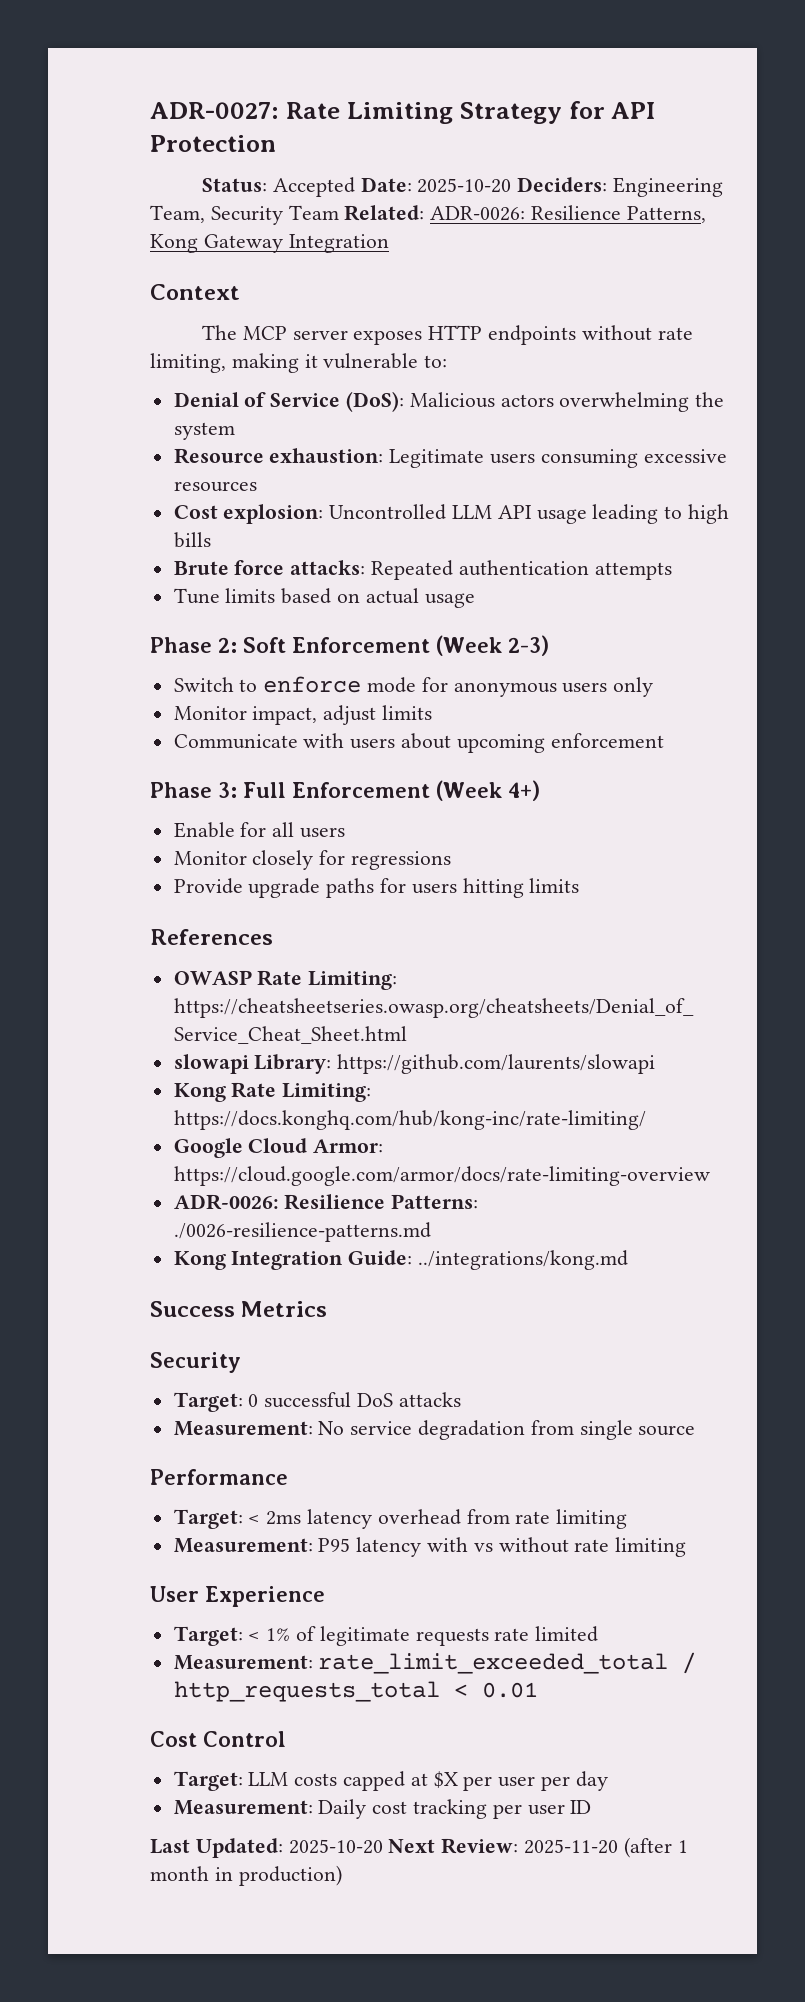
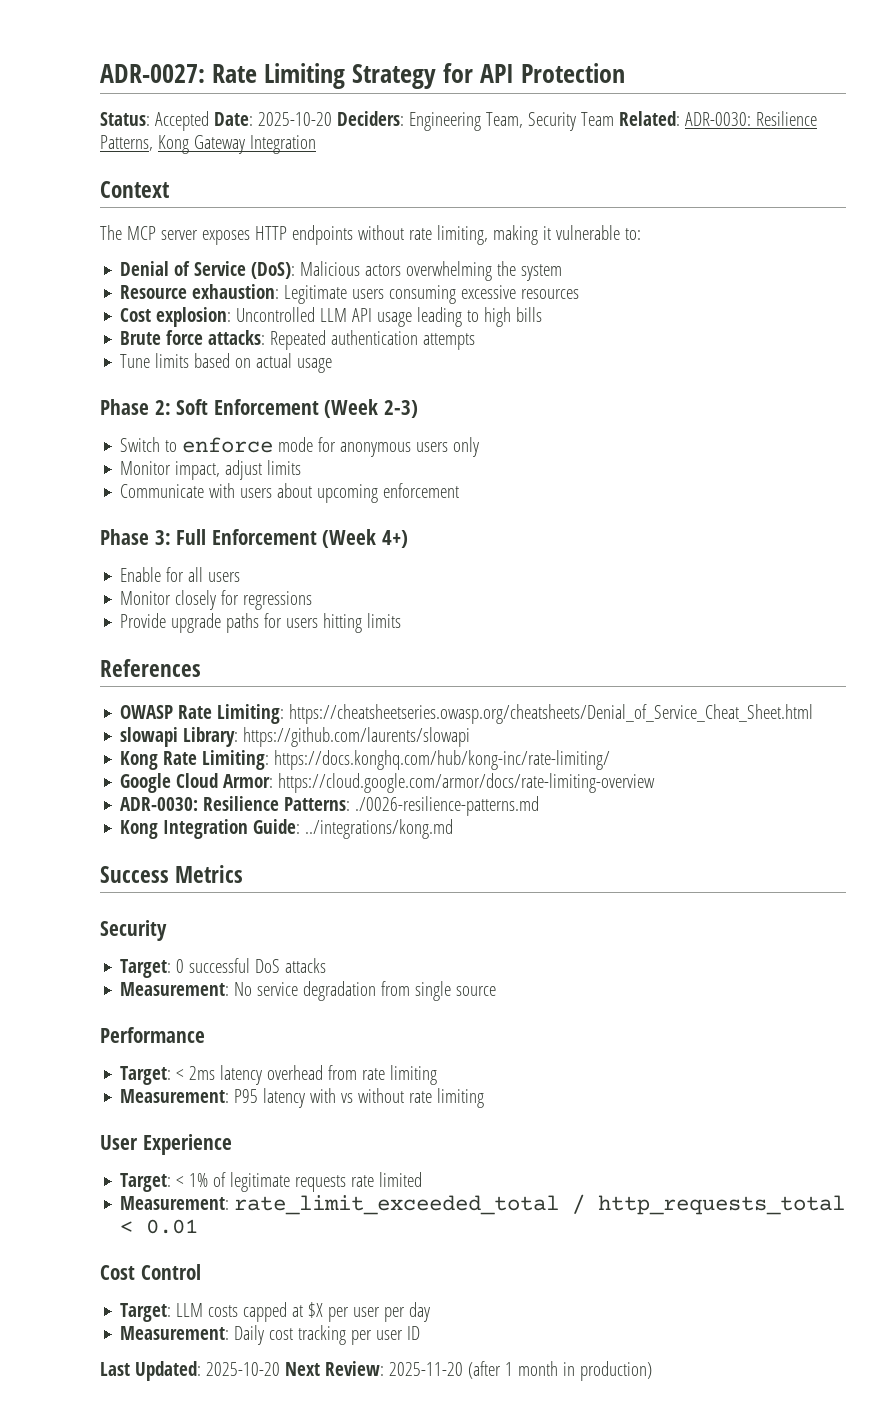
[430,206,526,221] ADR-0026: -> [684,112,751,126] ADR-0030:
[173,1194,279,1210] ADR-0026: -> [120,797,199,811] ADR-0030:

